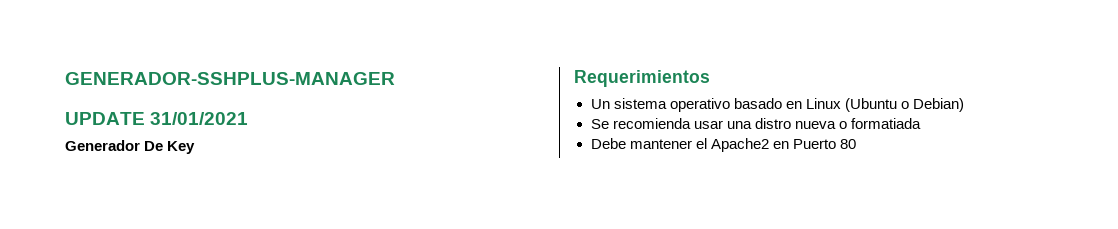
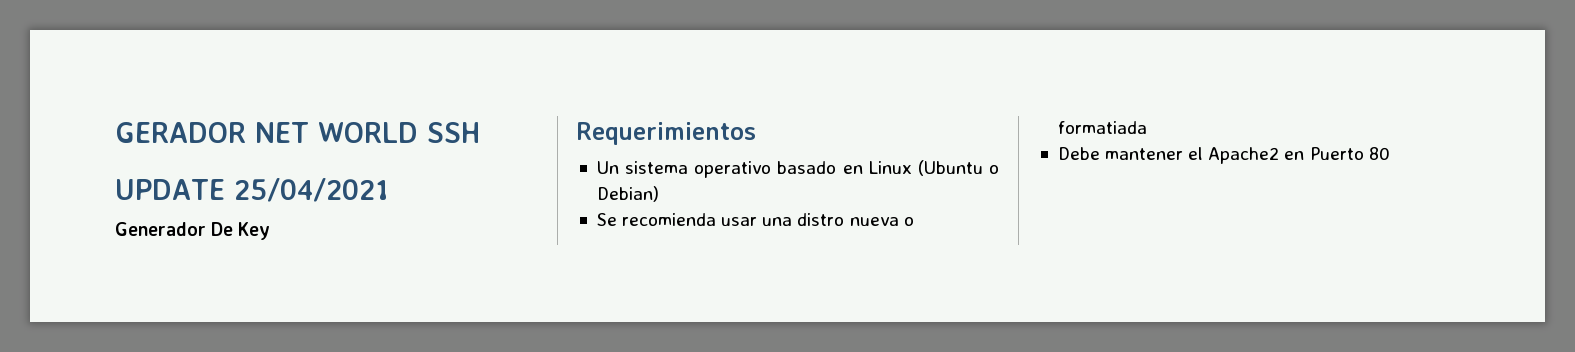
[65,72,395,85] GENERADOR-SSHPLUS-MANAGER -> [115,122,480,143] GERADOR NET WORLD SSH
[150,112,249,125] 31/01/2021 -> [233,178,389,202] 25/04/2021

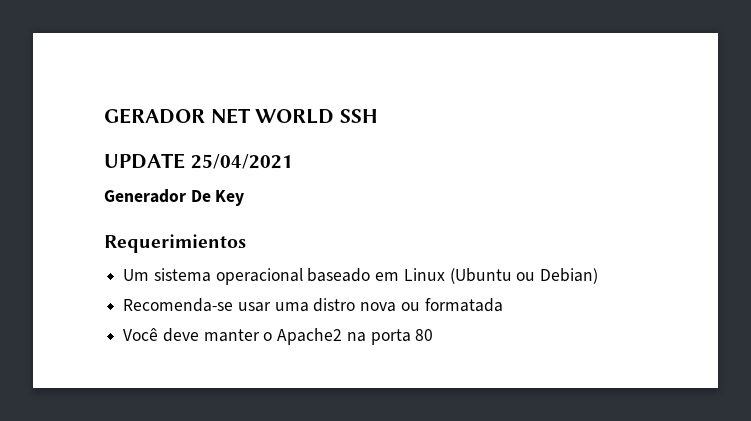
[596,161,863,178] Un sistema operativo basado en -> [123,268,400,285] Um sistema operacional baseado em
[989,165,999,174] o -> [516,272,536,281] ou
[596,213,914,226] [1057,121,1147,134] [1057,147,1364,164] Se recomienda usar una distro nueva o formatiada // Debe mantener el Apache2 en Puerto -> [123,298,503,312] [123,328,411,345] Recomenda-se usar uma distro nova ou formatada // Você deve manter o Apache2 na porta

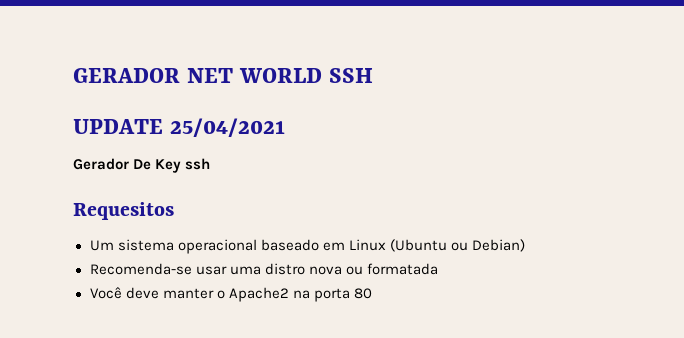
[104,189,186,203] Generador -> [73,158,129,170] Gerador
[104,234,246,253] // Requerimientos -> [185,158,211,170] [73,202,174,220] ssh // Requesitos

